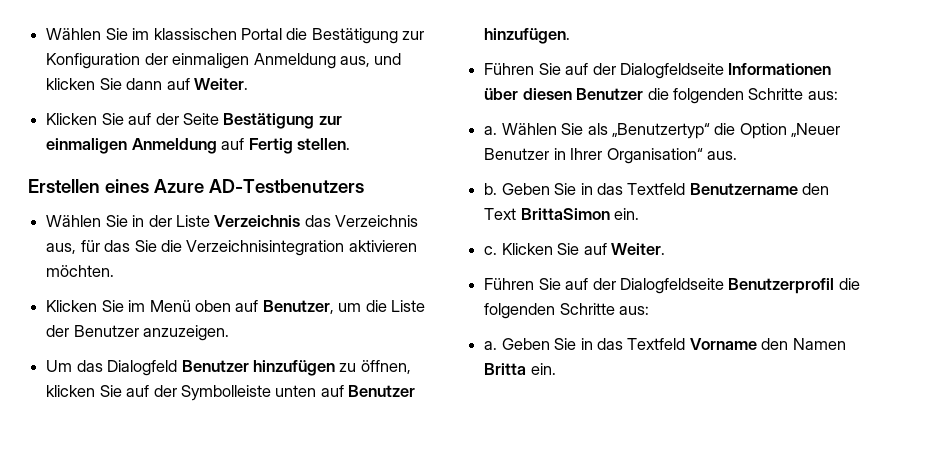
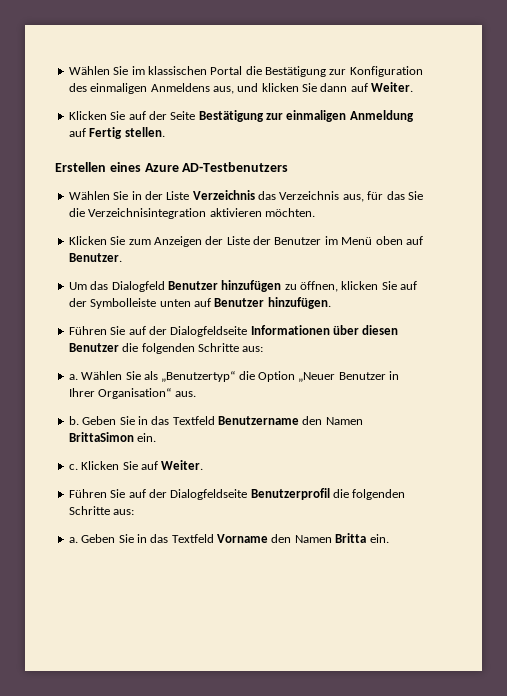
[144,53,336,69] der einmaligen Anmeldung -> [68,83,210,94] des einmaligen Anmeldens
[128,300,426,314] [46,325,230,341] im Menü oben auf Benutzer, um die Liste der Benutzer anzuzeigen. -> [128,236,423,247] [68,253,122,262] zum Anzeigen der Liste der Benutzer im Menü oben auf Benutzer.
[484,208,517,220] Text -> [325,417,363,425] Namen

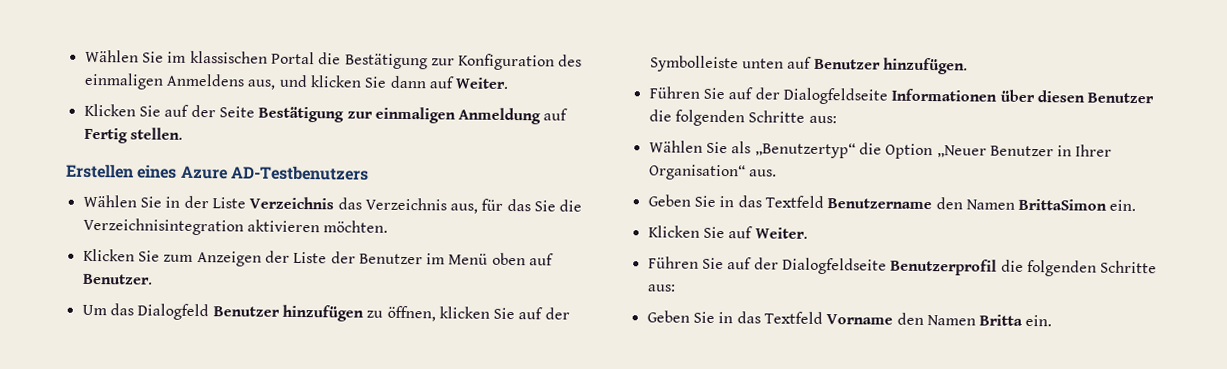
[68,374,78,380] a. -> (837, 119) none
[68,416,79,425] b. -> (777, 173) none
[68,464,78,470] c. -> (1137, 205) none
[68,537,78,543] a. -> (676, 288) none

